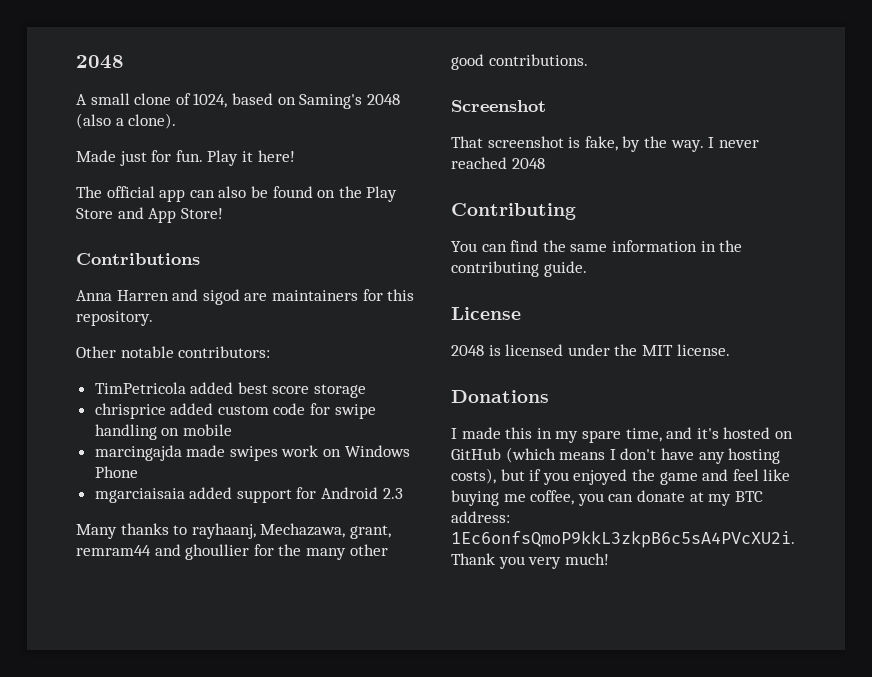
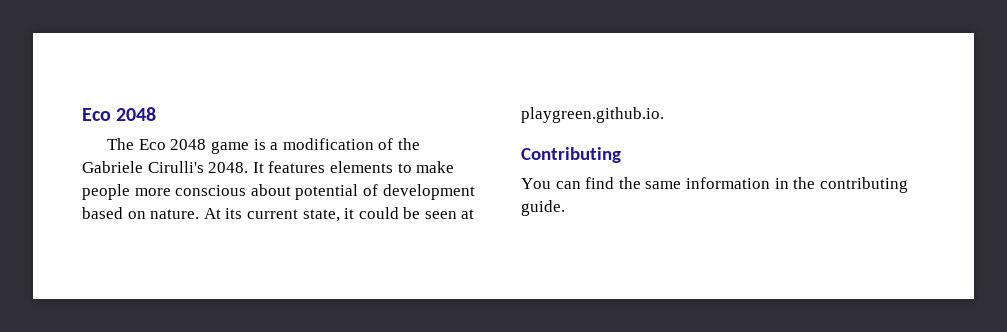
[76,55,124,69] [76,93,400,109] [76,113,177,129] [76,150,295,166] [76,186,398,202] [76,207,223,223] [76,253,200,265] [76,289,415,305] [76,311,153,326] [76,346,271,358] [94,382,367,398] [94,403,376,419] [94,424,232,440] [94,445,410,461] [94,466,138,478] [94,487,403,503] [76,523,391,539] [76,544,388,560] [451,54,588,70] [451,100,546,112] [451,136,759,152] [451,157,545,169] 2048 // A small clone of 1024, based on Saming's 2048 (also a clone). // Made just for fun. Play it here! // The official app can also be found on the Play Store and App Store! // Contributions // Anna Harren and sigod are maintainers for this repository. // Other notable contributors: // TimPetricola added best score storage // chrisprice added custom code for swipe handling on mobile // marcingajda made swipes work on Windows Phone // mgarciaisaia added support for Android 2.3 // Many thanks to rayhaanj, Mechazawa, grant, remram44 and ghoullier for the many other good contributions. // Screenshot // That screenshot is fake, by the way. I never reached 2048 -> [82,107,157,121] [107,138,420,154] [82,161,455,173] [82,184,475,200] [82,207,475,222] [521,107,664,123] Eco 2048 // The Eco 2048 game is a modification of the Gabriele Cirulli's 2048. It features elements to make people more conscious about potential of development based on nature. At its current state, it could be seen at playgreen.github.io.
[451,307,521,320] [451,344,730,356] [451,390,549,403] [451,427,793,443] [451,447,781,464] [451,468,791,485] [451,490,763,506] [451,511,510,523] [451,531,795,548] [451,553,609,569] // License // 2048 is licensed under the MIT license. // Donations // I made this in my spare time, and it's hosted on GitHub (which means I don't have any hosting costs), but if you enjoyed the game and feel like buying me coffee, you can donate at my BTC address: 1Ec6onfsQmoP9kkL3zkpB6c5sA4PVcXU2i. Thank you very much! -> (565, 208) none

